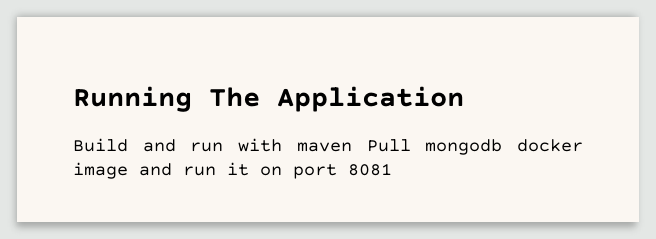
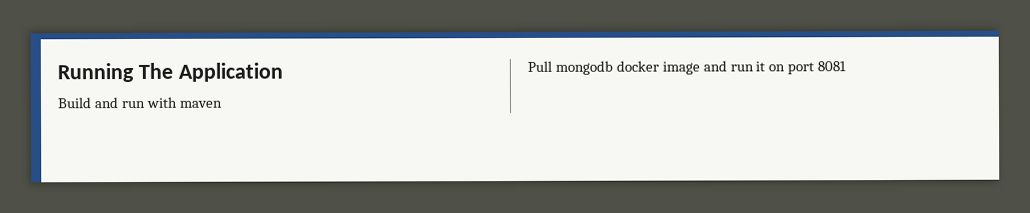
(352, 147) none -> (223, 104) //

